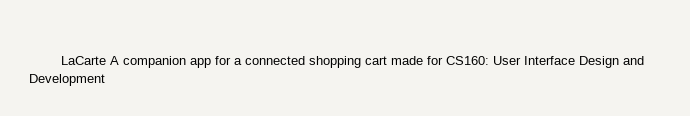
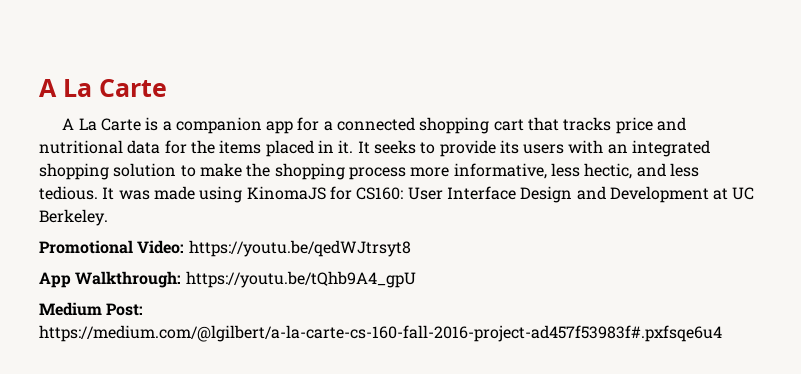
[61,56,120,65] LaCarte A -> [39,79,167,97] [62,117,172,131] A La Carte // A La Carte is a
[391,56,424,65] made -> [528,117,687,134] [39,140,711,157] [39,163,699,180] [39,186,326,203] that tracks price and nutritional data for the items placed in it. It seeks to provide its users with an integrated shopping solution to make the shopping process more informative, less hectic, and less tedious. It was made using KinomaJS
(105, 80) none -> [713,187,755,200] [39,209,108,226] [39,240,411,257] [39,271,416,288] [39,302,144,316] [39,325,722,342] at UC Berkeley. // Promotional Video: https://youtu.be/qedWJtrsyt8 // App Walkthrough: https://youtu.be/tQhb9A4_gpU // Medium Post: https://medium.com/@lgilbert/a-la-carte-cs-160-fall-2016-project-ad457f53983f#.pxfsqe6u4

